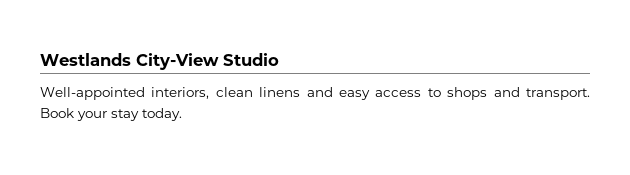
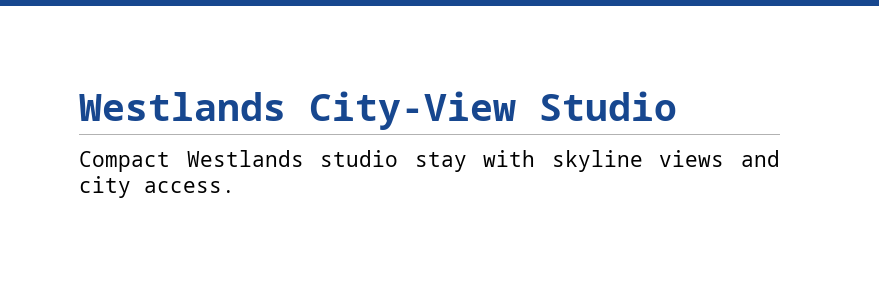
[40,87,590,100] [40,108,182,121] Well-appointed interiors, clean linens and easy access to shops and transport. Book your stay today. -> [79,150,780,172] [79,176,235,198] Compact Westlands studio stay with skyline views and city access.

